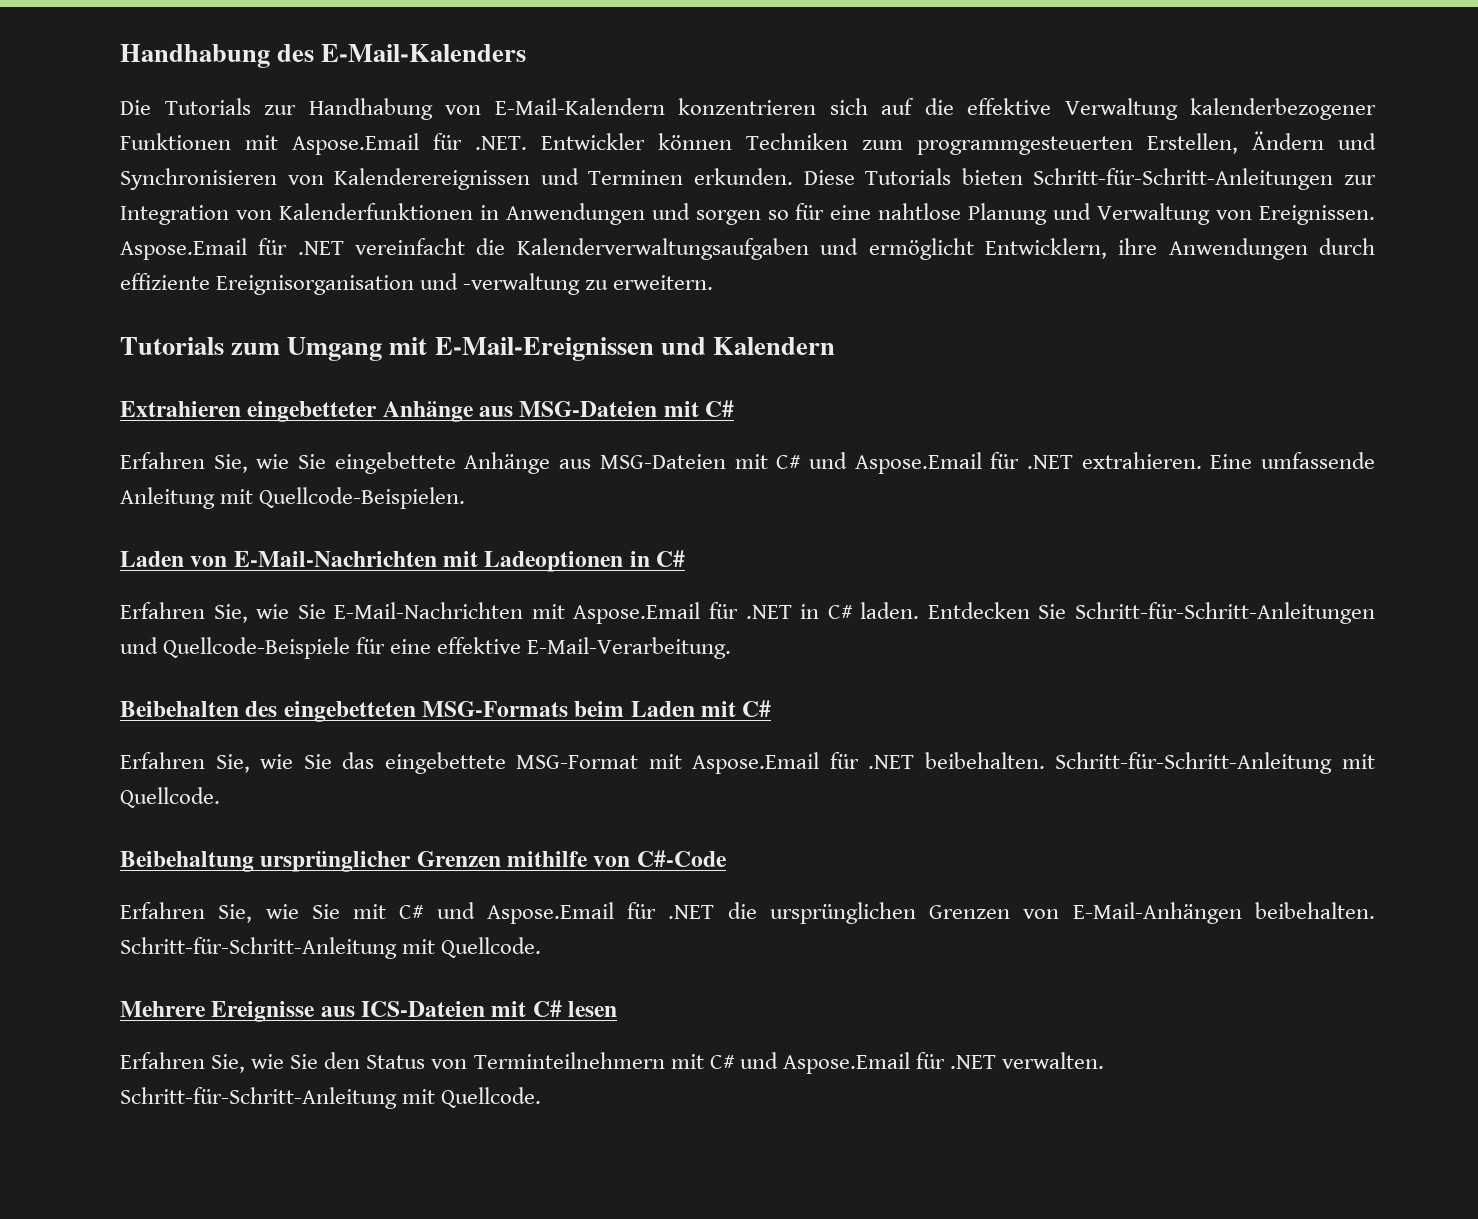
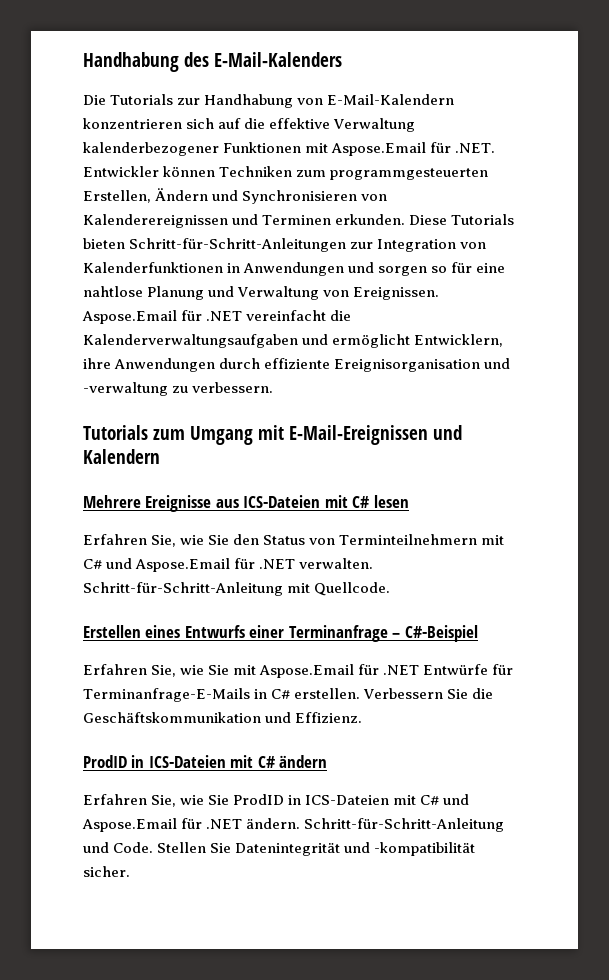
[613,275,714,290] erweitern. -> [192,382,274,393] verbessern.
[120,400,735,422] [120,452,1375,474] [120,487,466,509] [120,550,686,572] [120,602,1375,624] [120,637,732,659] [120,700,772,722] [120,752,1375,774] [120,787,220,808] [120,850,727,872] [120,902,1375,924] [120,937,542,959] // Extrahieren eingebetteter Anhänge aus MSG-Dateien mit C# // Erfahren Sie, wie Sie eingebettete Anhänge aus MSG-Dateien mit C# und Aspose.Email für .NET extrahieren. Eine umfassende Anleitung mit Quellcode-Beispielen. // Laden von E-Mail-Nachrichten mit Ladeoptionen in C# // Erfahren Sie, wie Sie E-Mail-Nachrichten mit Aspose.Email für .NET in C# laden. Entdecken Sie Schritt-für-Schritt-Anleitungen und Quellcode-Beispiele für eine effektive E-Mail-Verarbeitung. // Beibehalten des eingebetteten MSG-Formats beim Laden mit C# // Erfahren Sie, wie Sie das eingebettete MSG-Format mit Aspose.Email für .NET beibehalten. Schritt-für-Schritt-Anleitung mit Quellcode. // Beibehaltung ursprünglicher Grenzen mithilfe von C#-Code // Erfahren Sie, wie Sie mit C# und Aspose.Email für .NET die ursprünglichen Grenzen von E-Mail-Anhängen beibehalten. Schritt-für-Schritt-Anleitung mit Quellcode. -> (160, 456) none
(542, 1097) none -> [83,625,478,642] [83,664,514,678] [83,688,494,702] [83,712,363,723] [83,755,328,768] [83,794,470,807] [82,818,505,832] [83,842,476,856] [83,866,130,877] // Erstellen eines Entwurfs einer Terminanfrage – C#-Beispiel // Erfahren Sie, wie Sie mit Aspose.Email für .NET Entwürfe für Terminanfrage-E-Mails in C# erstellen. Verbessern Sie die Geschäftskommunikation und Effizienz. // ProdID in ICS-Dateien mit C# ändern // Erfahren Sie, wie Sie ProdID in ICS-Dateien mit C# und Aspose.Email für .NET ändern. Schritt-für-Schritt-Anleitung und Code. Stellen Sie Datenintegrität und -kompatibilität sicher.

